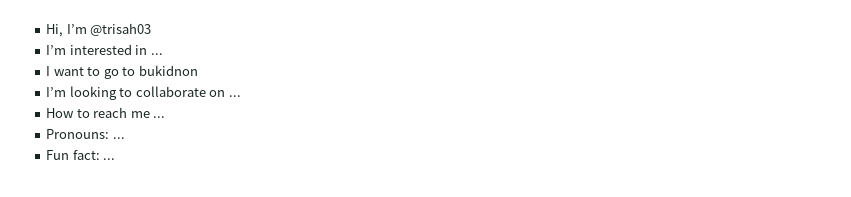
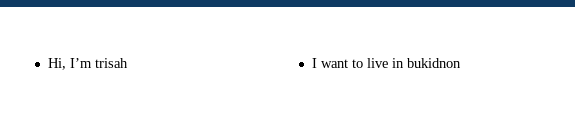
[90,23,152,36] [46,44,163,55] @trisah03 // I’m interested in ... -> [94,58,128,68] trisah
[103,67,136,79] go to -> [366,58,404,68] live in
[46,86,241,100] [46,107,166,118] [46,129,125,139] [46,150,116,160] // I’m looking to collaborate on ... // How to reach me ... // Pronouns: ... // Fun fact: ... -> (461, 63) none

